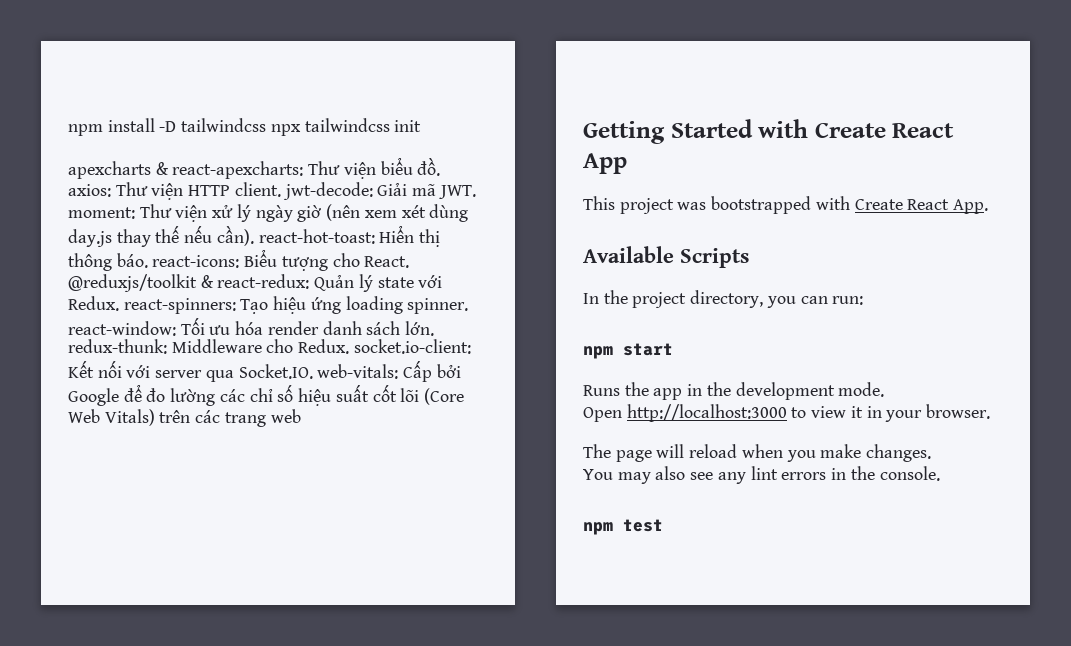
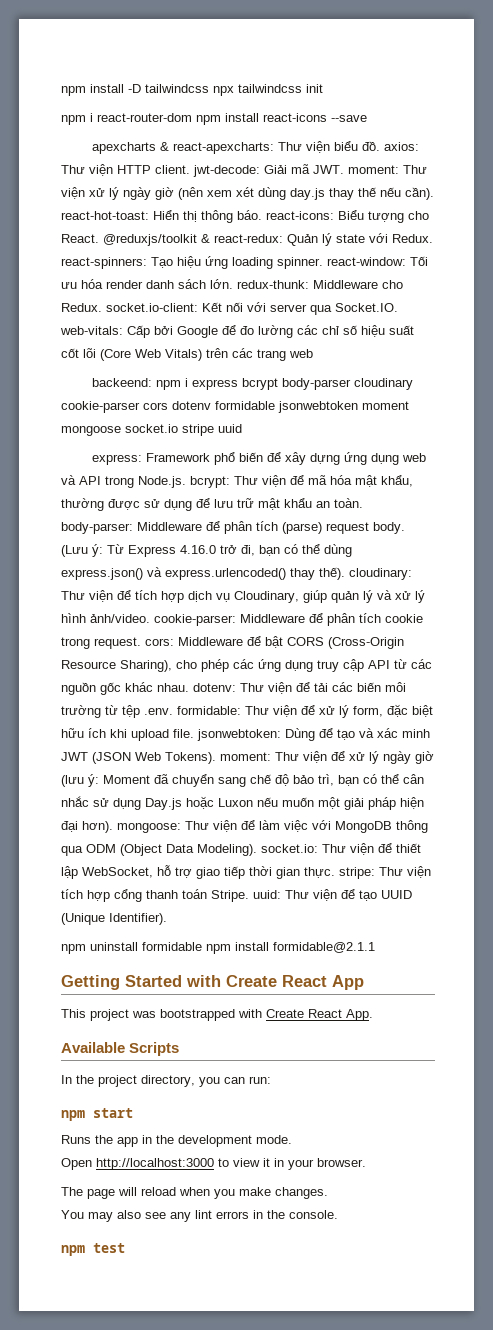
(422, 126) none -> [61,113,367,125] // npm i react-router-dom npm install react-icons --save
(301, 416) none -> [91,378,413,390] [61,401,409,413] [61,424,242,436] [91,452,426,465] [61,475,413,488] [61,498,363,511] [61,521,405,534] [61,544,352,557] [61,567,412,580] [61,590,425,603] [61,613,423,626] [61,636,404,649] [61,659,432,672] [61,682,406,695] [61,704,433,718] [61,728,430,741] [61,751,434,764] [61,774,424,787] [61,796,424,810] [61,820,428,833] [61,843,421,856] [61,865,431,879] [61,889,412,902] [61,913,167,925] [61,942,375,954] // backeend: npm i express bcrypt body-parser cloudinary cookie-parser cors dotenv formidable jsonwebtoken moment mongoose socket.io stripe uuid // express: Framework phổ biến để xây dựng ứng dụng web và API trong Node.js. bcrypt: Thư viện để mã hóa mật khẩu, thường được sử dụng để lưu trữ mật khẩu an toàn. body-parser: Middleware để phân tích (parse) request body. (Lưu ý: Từ Express 4.16.0 trở đi, bạn có thể dùng express.json() và express.urlencoded() thay thế). cloudinary: Thư viện để tích hợp dịch vụ Cloudinary, giúp quản lý và xử lý hình ảnh/video. cookie-parser: Middleware để phân tích cookie trong request. cors: Middleware để bật CORS (Cross-Origin Resource Sharing), cho phép các ứng dụng truy cập API từ các nguồn gốc khác nhau. dotenv: Thư viện để tải các biến môi trường từ tệp .env. formidable: Thư viện để xử lý form, đặc biệt hữu ích khi upload file. jsonwebtoken: Dùng để tạo và xác minh JWT (JSON Web Tokens). moment: Thư viện để xử lý ngày giờ (lưu ý: Moment đã chuyển sang chế độ bảo trì, bạn có thể cân nhắc sử dụng Day.js hoặc Luxon nếu muốn một giải pháp hiện đại hơn). mongoose: Thư viện để làm việc với MongoDB thông qua ODM (Object Data Modeling). socket.io: Thư viện để thiết lập WebSocket, hỗ trợ giao tiếp thời gian thực. stripe: Thư viện tích hợp cổng thanh toán Stripe. uuid: Thư viện để tạo UUID (Unique Identifier). // npm uninstall formidable npm install formidable@2.1.1

